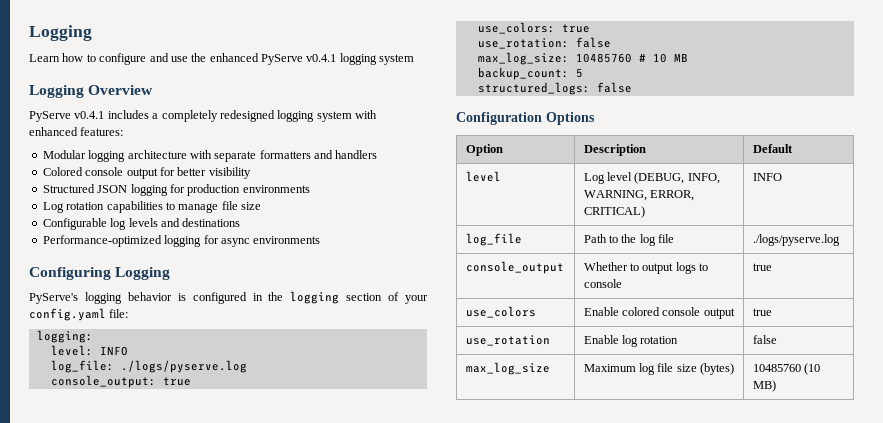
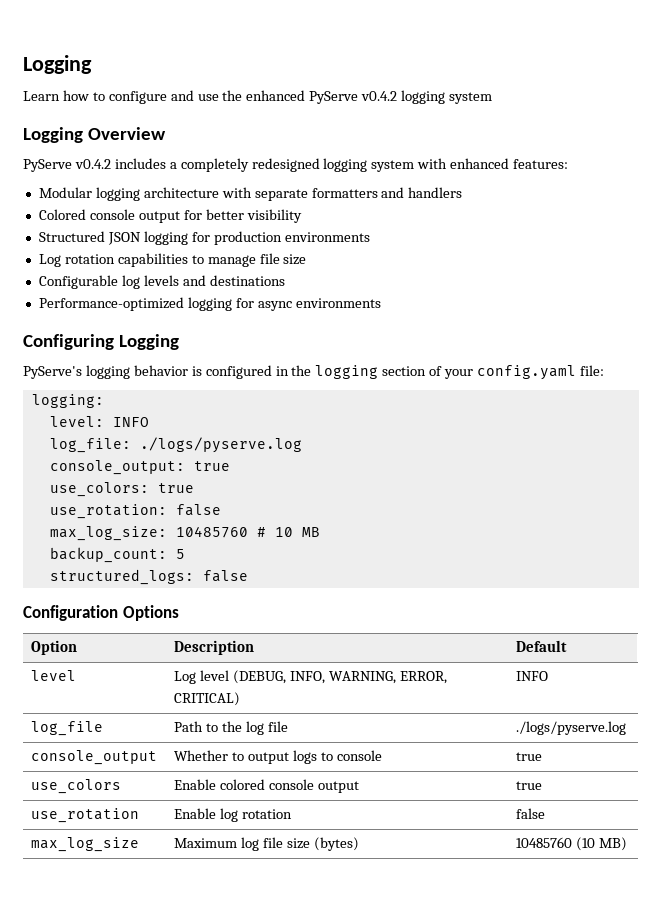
[306,54,337,62] v0.4.1 -> [361,91,398,101] v0.4.2
[74,111,105,119] v0.4.1 -> [74,159,111,169] v0.4.2

